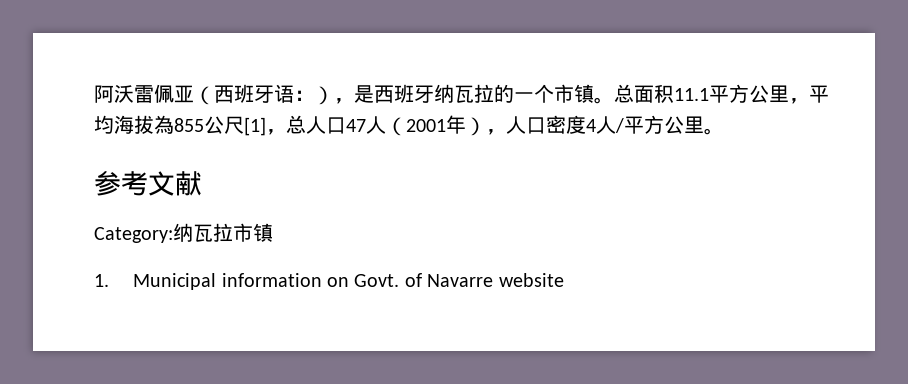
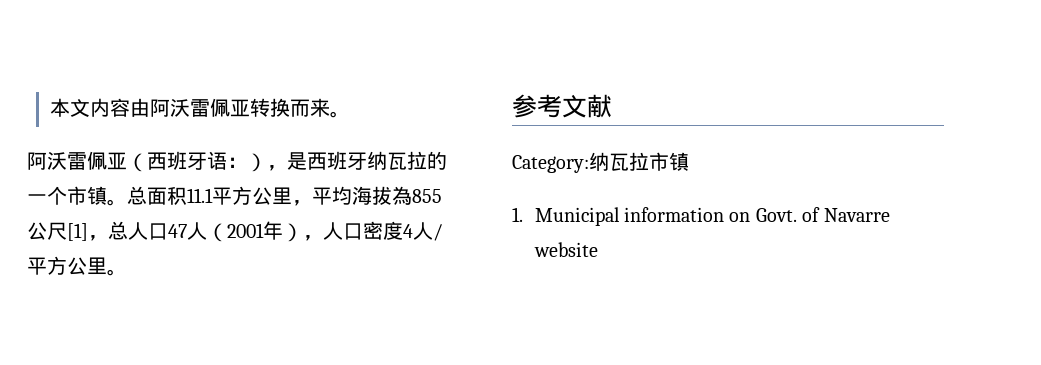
(94, 94) none -> [49,98,350,118] 本文内容由阿沃雷佩亚转换而来。 //

